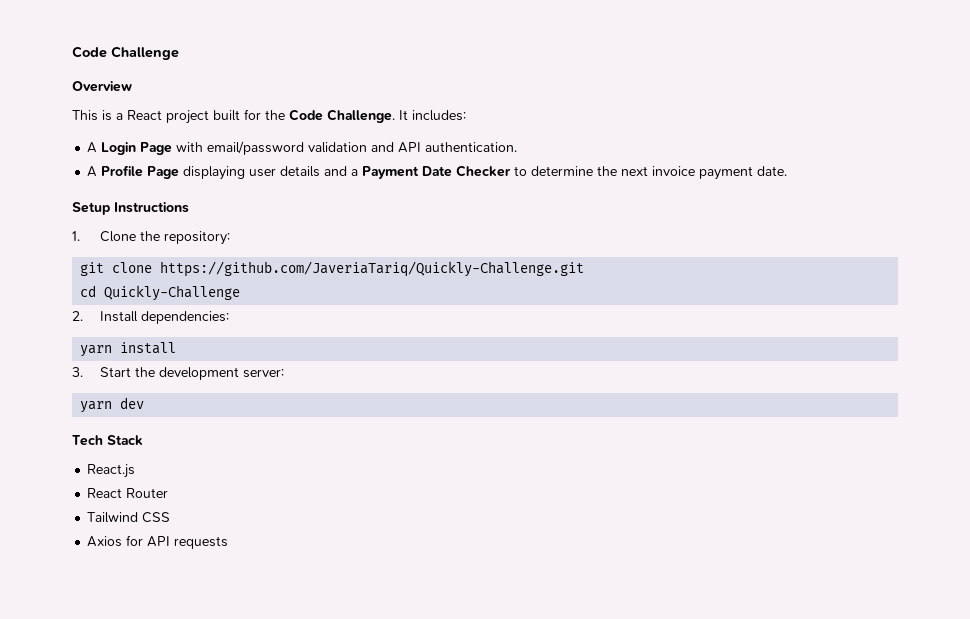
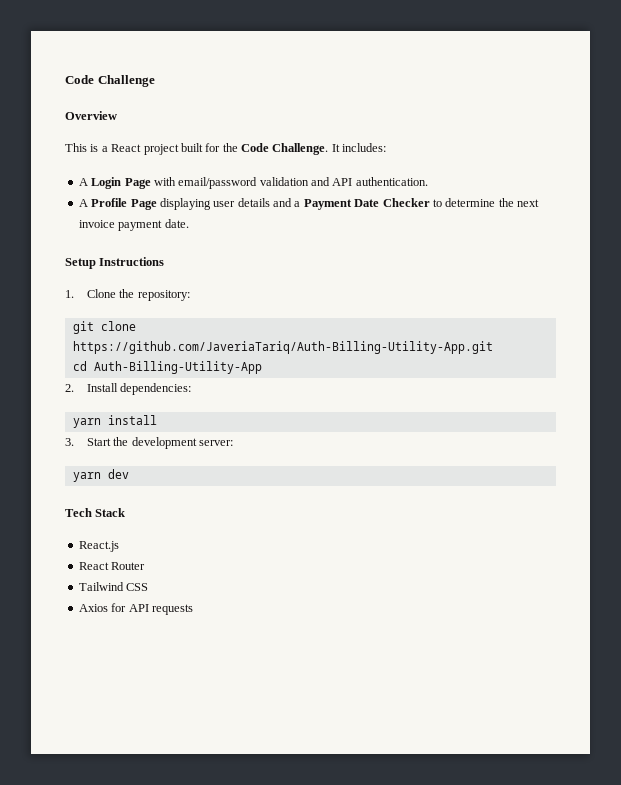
[160,261,585,277] https://github.com/JaveriaTariq/Quickly-Challenge.git -> [72,341,493,354] https://github.com/JaveriaTariq/Auth-Billing-Utility-App.git
[104,285,241,301] Quickly-Challenge -> [93,361,262,374] Auth-Billing-Utility-App

